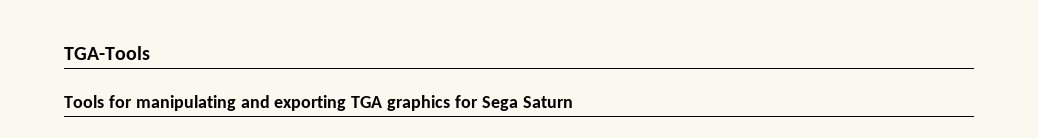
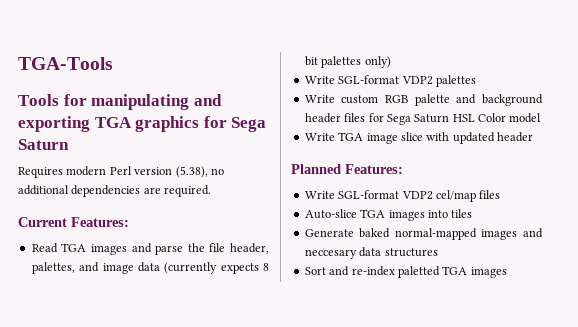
(573, 102) none -> [18,166,224,178] [18,185,212,197] [18,217,129,227] [31,243,269,255] [31,262,269,274] [304,56,391,68] [304,75,476,87] [304,94,543,106] [304,113,542,125] [304,132,533,144] [291,164,403,174] [304,190,501,202] [304,209,473,221] [304,228,543,240] [304,247,438,259] [304,266,507,278] // Requires modern Perl version (5.38), no additional dependencies are required. // Current Features: // Read TGA images and parse the file header, palettes, and image data (currently expects 8 bit palettes only) // Write SGL-format VDP2 palettes // Write custom RGB palette and background header files for Sega Saturn HSL Color model // Write TGA image slice with updated header // Planned Features: // Write SGL-format VDP2 cel/map files // Auto-slice TGA images into tiles // Generate baked normal-mapped images and neccesary data structures // Sort and re-index paletted TGA images

